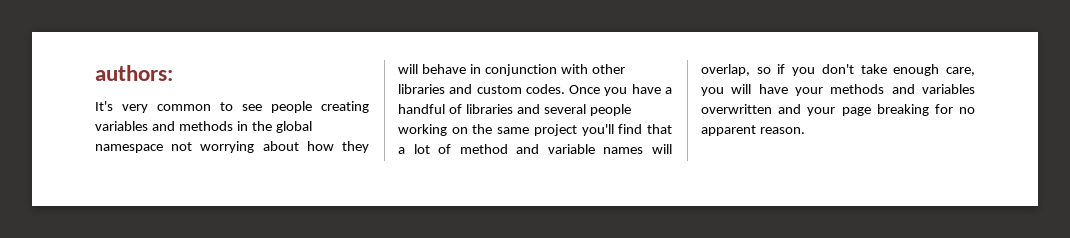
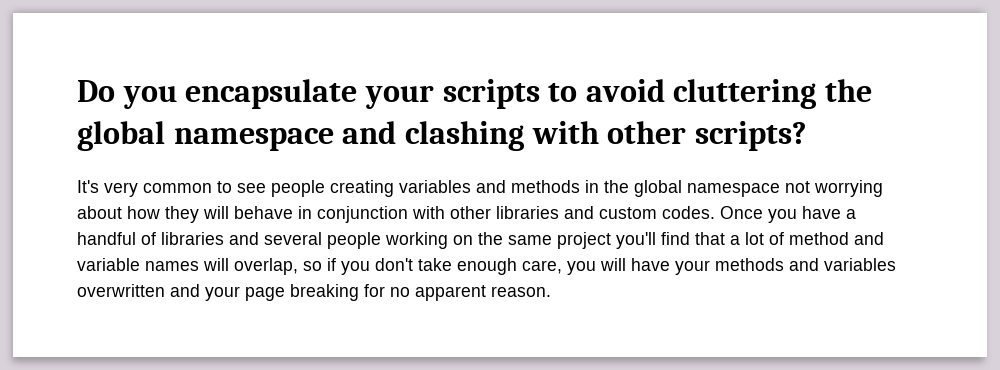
[95,65,173,81] authors: -> [77,79,873,109] [77,121,806,151] Do you encapsulate your scripts to avoid cluttering the global namespace and clashing with other scripts?

